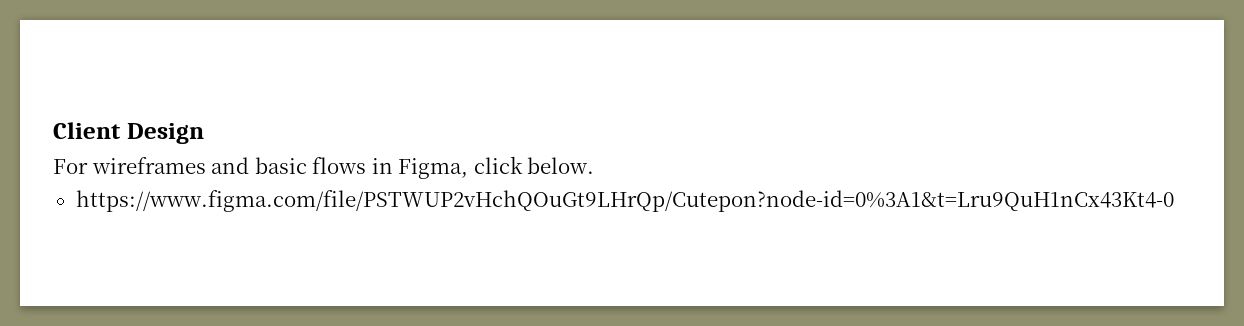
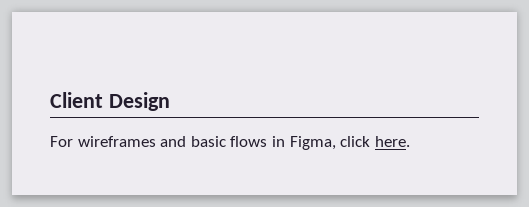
[527,157,595,174] [75,190,1174,212] below. // https://www.figma.com/file/PSTWUP2vHchQOuGt9LHrQp/Cutepon?node-id=0%3A1&t=Lru9QuH1nCx43Kt4-0 -> [374,136,410,147] here.

